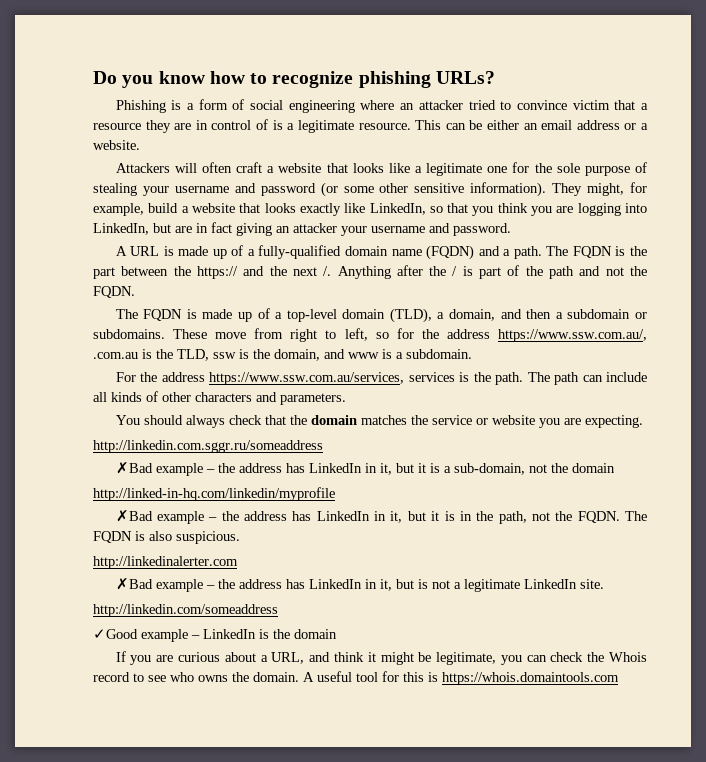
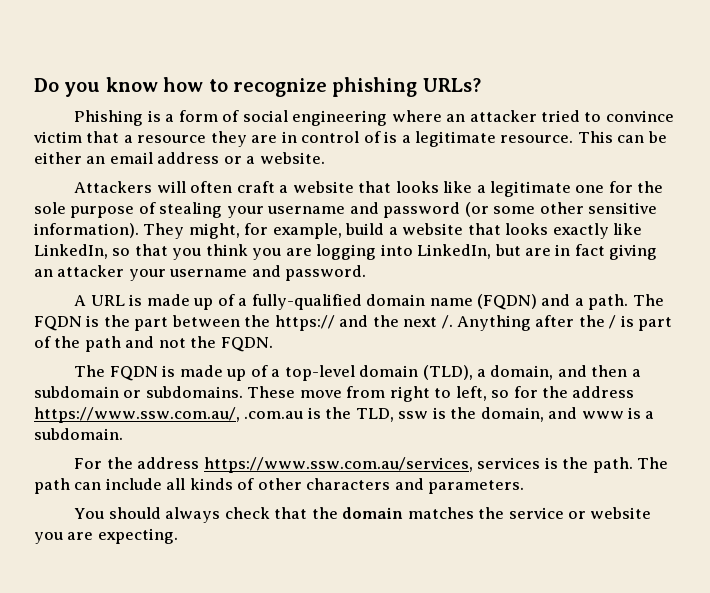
[93,440,323,453] [115,462,615,476] [93,487,335,501] [115,510,647,524] [93,531,240,544] [93,556,238,569] [115,578,604,592] [93,604,278,617] [93,629,337,642] [115,651,647,665] [93,671,619,685] // http://linkedin.com.sggr.ru/someaddress // ✗Bad example – the address has LinkedIn in it, but it is a sub-domain, not the domain // http://linked-in-hq.com/linkedin/myprofile // ✗Bad example – the address has LinkedIn in it, but it is in the path, not the FQDN. The FQDN is also suspicious. // http://linkedinalerter.com // ✗Bad example – the address has LinkedIn in it, but is not a legitimate LinkedIn site. // http://linkedin.com/someaddress // ✓Good example – LinkedIn is the domain // If you are curious about a URL, and think it might be legitimate, you can check the Whois record to see who owns the domain. A useful tool for this is https://whois.domaintools.com -> (178, 536) none

